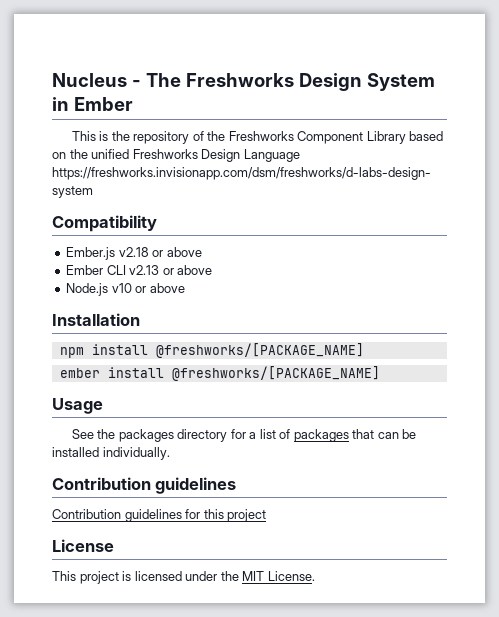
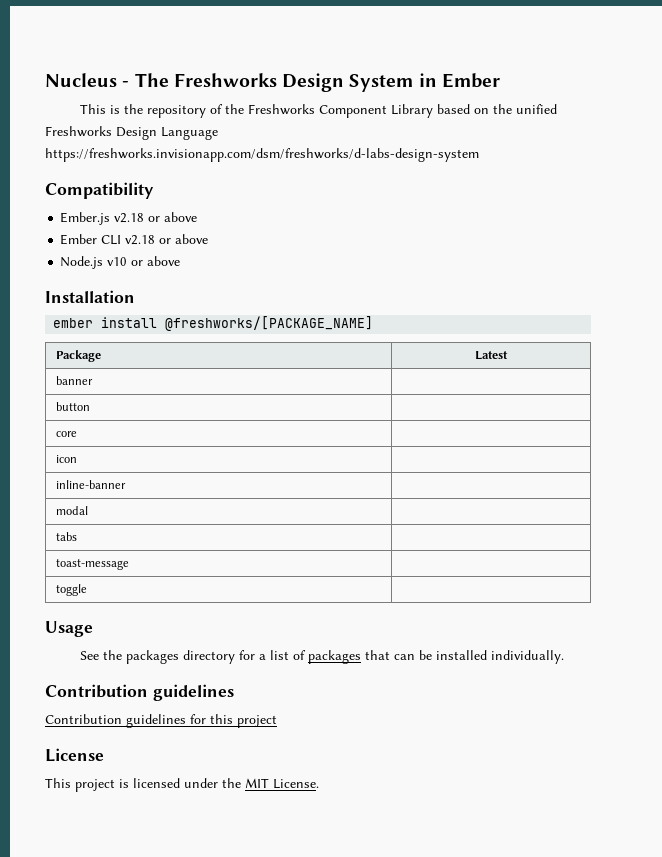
[129,265,160,275] v2.13 -> [125,235,156,245] v2.18
[59,343,364,358] // npm install @freshworks/[PACKAGE_NAME] -> (135, 296) none
(380, 373) none -> [56,350,102,362] [475,351,508,360] [56,376,94,385] [56,402,91,411] [56,431,78,437] [56,455,78,463] [56,480,127,489] [56,506,89,515] [56,532,78,541] [56,559,130,570] [56,584,88,596] // Package | Latest // banner | // button | // core | // icon | // inline-banner | // modal | // tabs | // toast-message | // toggle |

